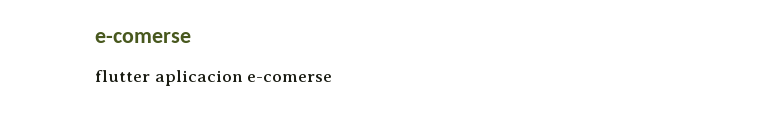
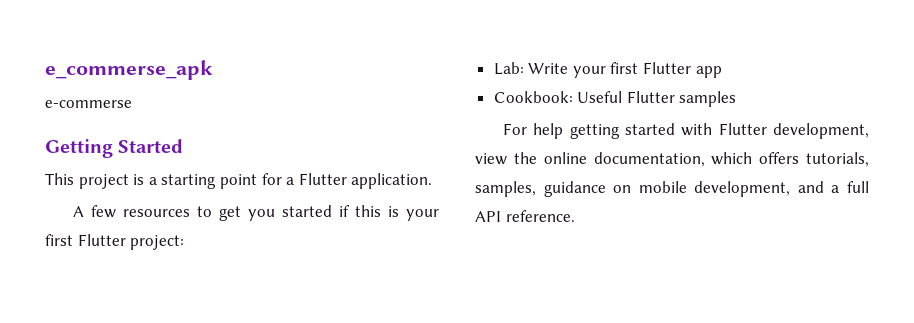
[95,32,191,43] [95,70,333,86] e-comerse // flutter aplicacion e-comerse -> [45,60,213,80] [45,100,132,108] [45,139,184,158] [45,173,433,189] [72,205,439,221] [45,234,185,250] [493,62,722,78] [493,91,737,107] [502,123,869,139] [475,152,869,167] [475,181,869,197] [475,210,575,222] e_commerse_apk // e-commerse // Getting Started // This project is a starting point for a Flutter application. // A few resources to get you started if this is your first Flutter project: // Lab: Write your first Flutter app // Cookbook: Useful Flutter samples // For help getting started with Flutter development, view the online documentation, which offers tutorials, samples, guidance on mobile development, and a full API reference.

